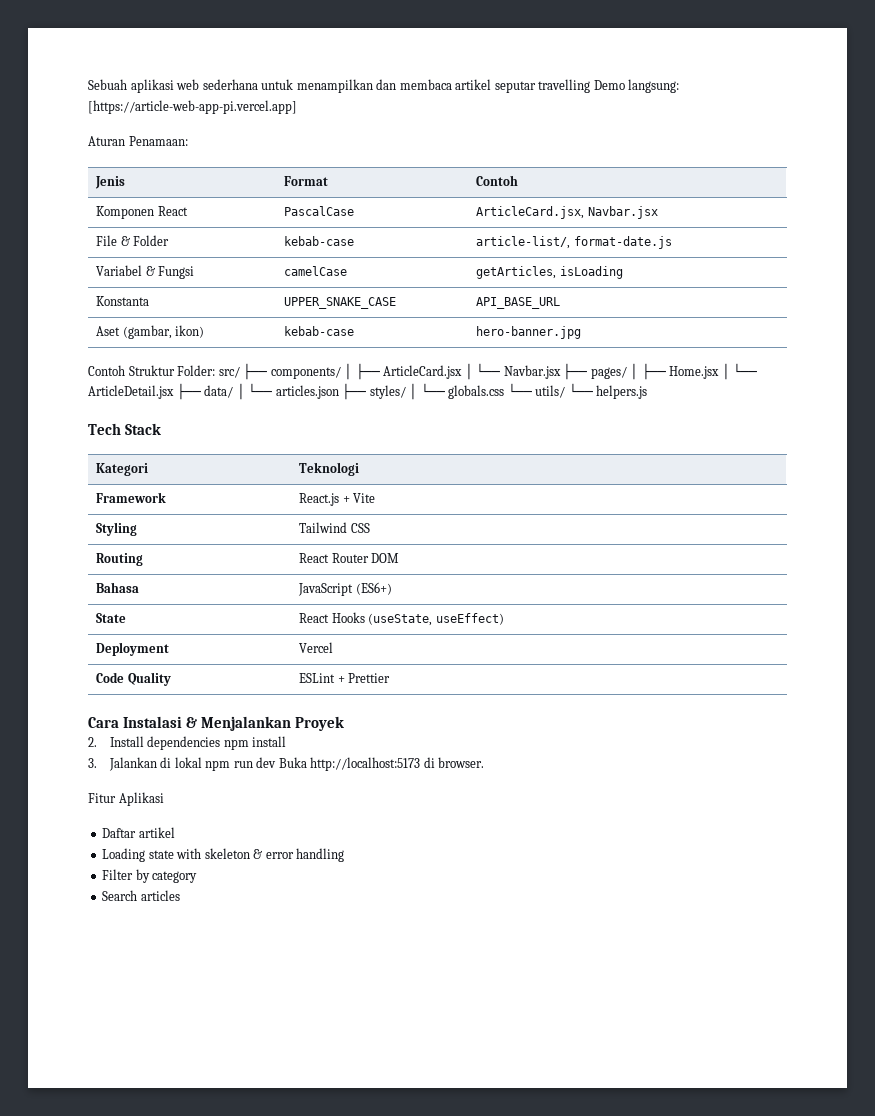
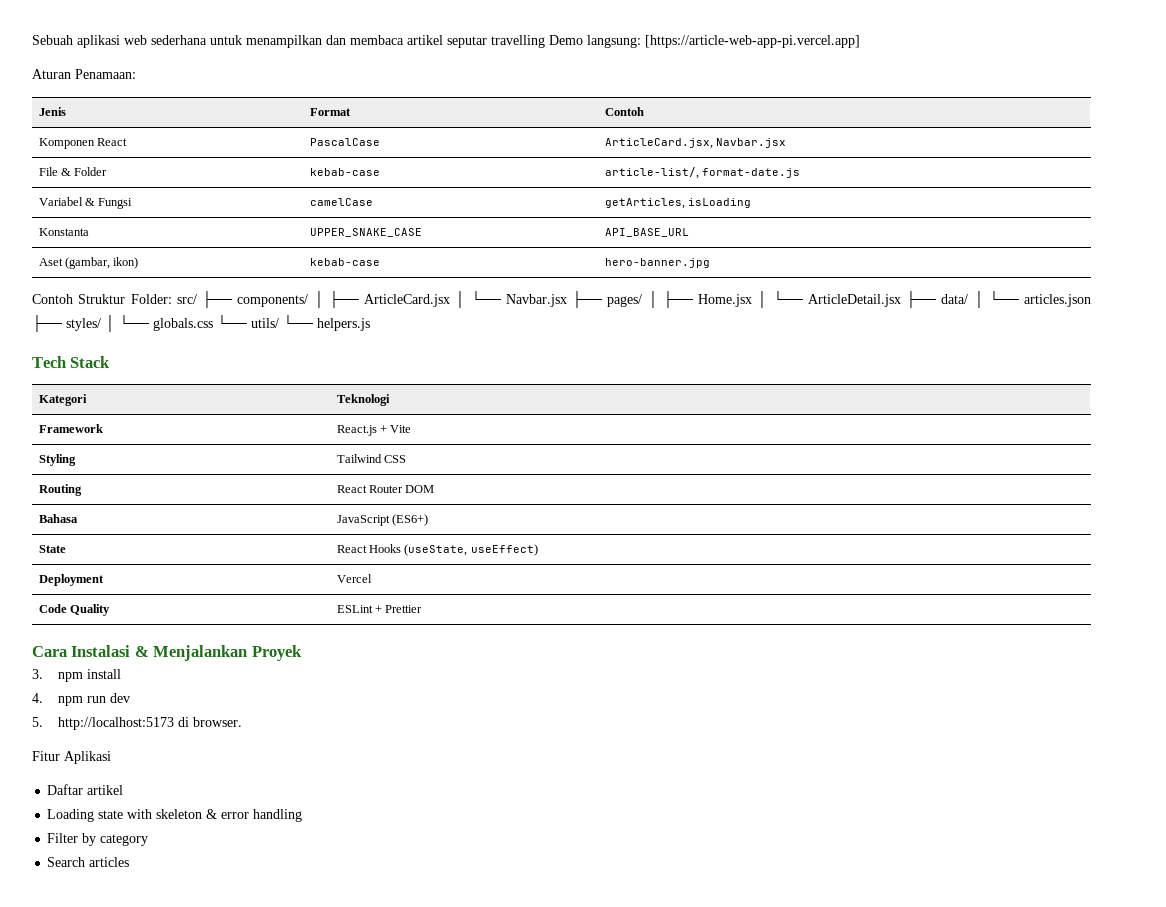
[88,736,221,750] 2. Install dependencies -> [32,669,43,679] 3.
[88,757,202,771] 3. Jalankan di lokal -> [32,693,43,703] 4.
[278,757,307,768] Buka -> [32,717,43,727] // 5.

